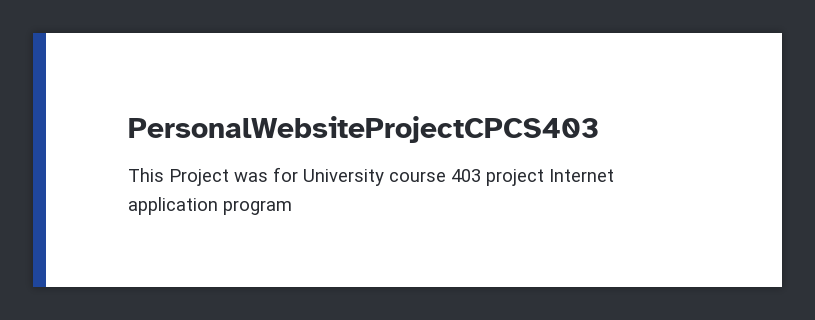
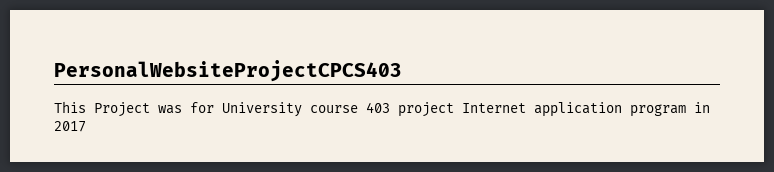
(292, 207) none -> [694,102,710,113] [54,121,86,132] in 2017

